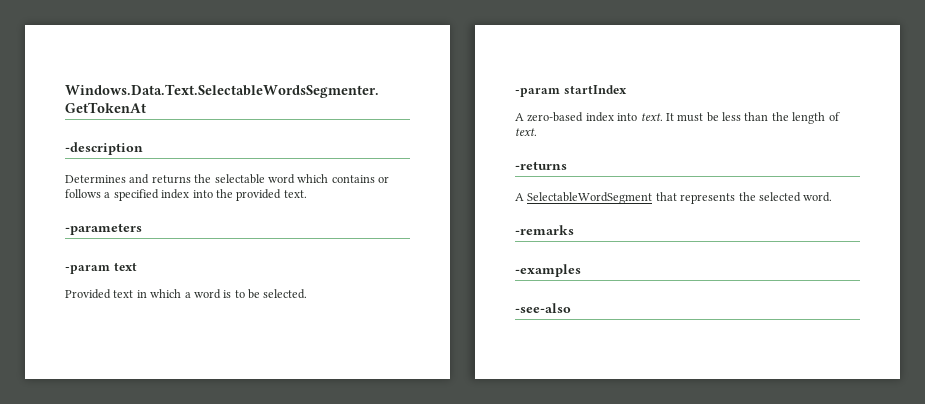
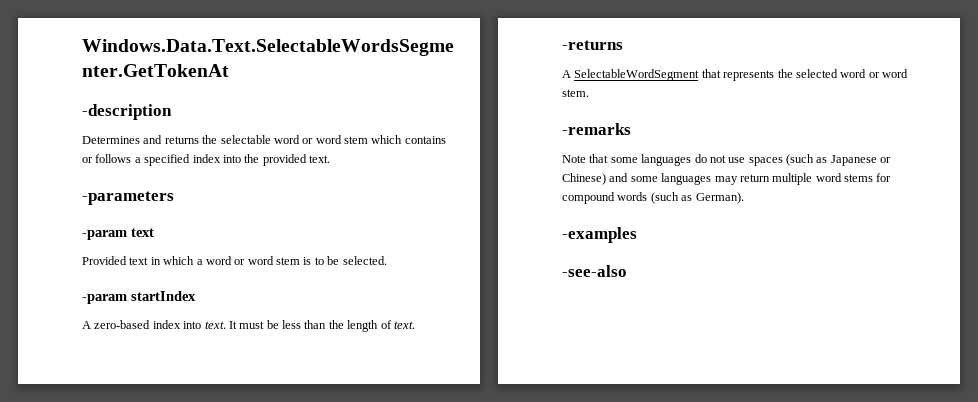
(295, 179) none -> [302,135,368,144] or word stem
(221, 294) none -> [234,256,300,265] or word stem
[803,192,833,202] [515,225,574,235] word. // -remarks -> [840,69,908,78] [562,89,589,97] [562,123,631,135] [562,154,892,166] [562,173,892,185] [562,192,744,204] word or word stem. // -remarks // Note that some languages do not use spaces (such as Japanese or Chinese) and some languages may return multiple word stems for compound words (such as German).

